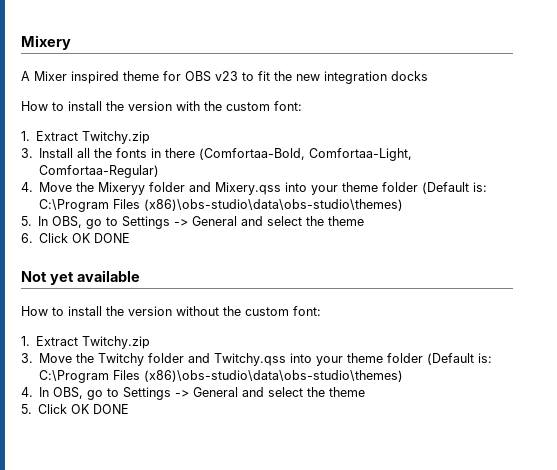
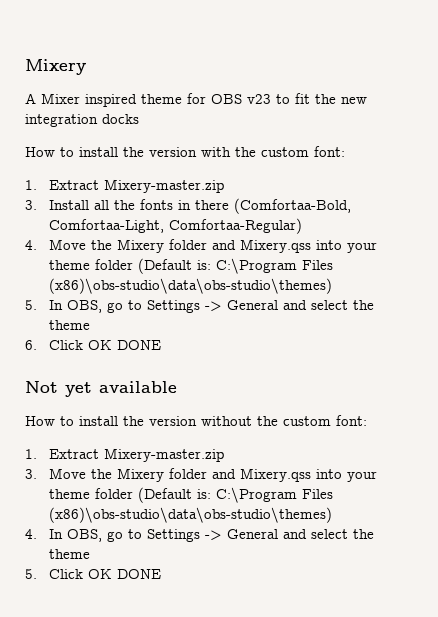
[82,131,151,144] Twitchy.zip -> [104,179,225,193] Mixery-master.zip
[98,182,146,195] Mixeryy -> [117,239,165,253] Mixery
[82,336,151,349] Twitchy.zip -> [104,448,225,462] Mixery-master.zip
[98,353,287,366] Twitchy folder and Twitchy.qss -> [117,468,312,482] Mixery folder and Mixery.qss

